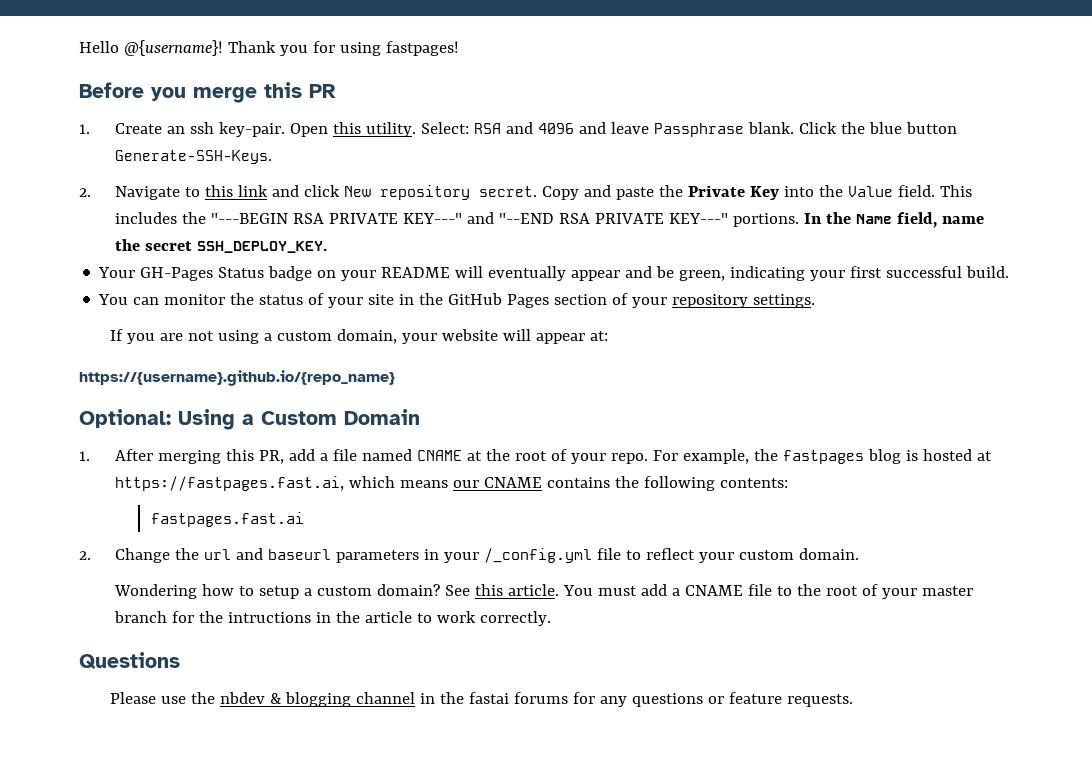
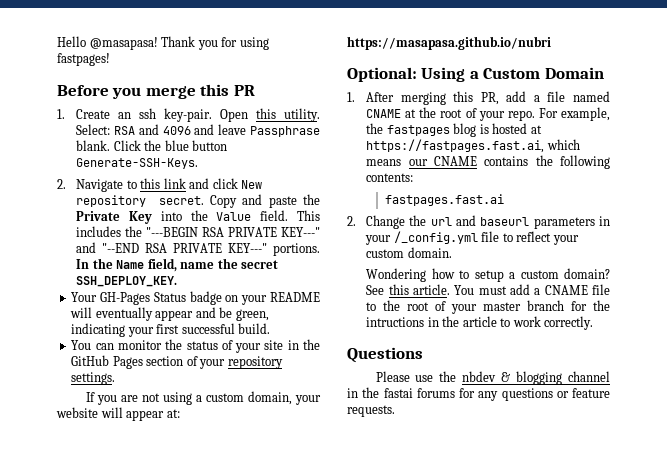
[123,40,223,56] @{username}! -> [89,37,158,50] @masapasa!
[79,370,395,386] https://{username}.github.io/{repo_name} -> [347,36,551,50] https://masapasa.github.io/nubri

